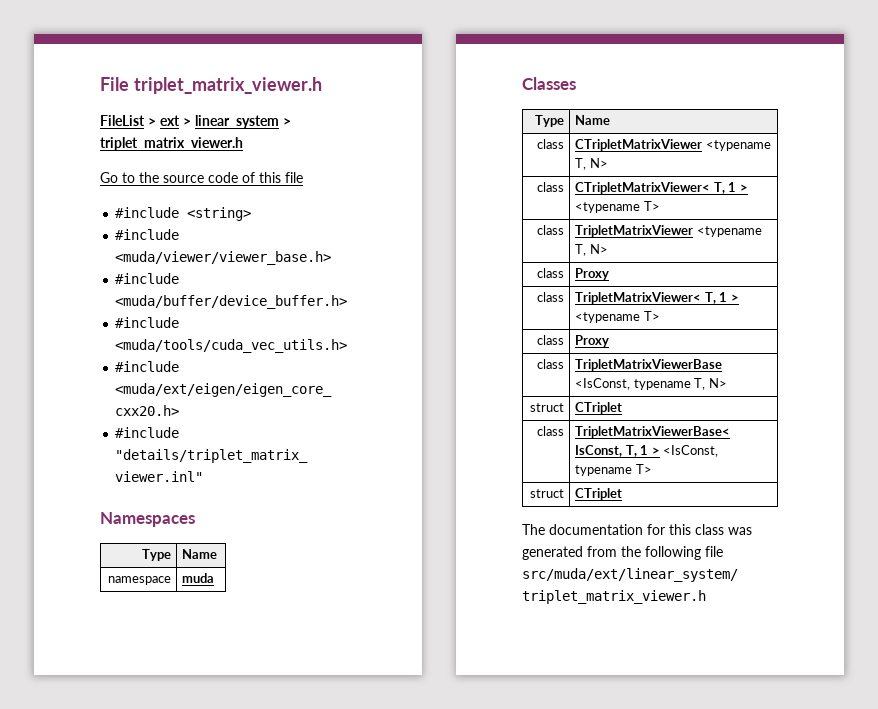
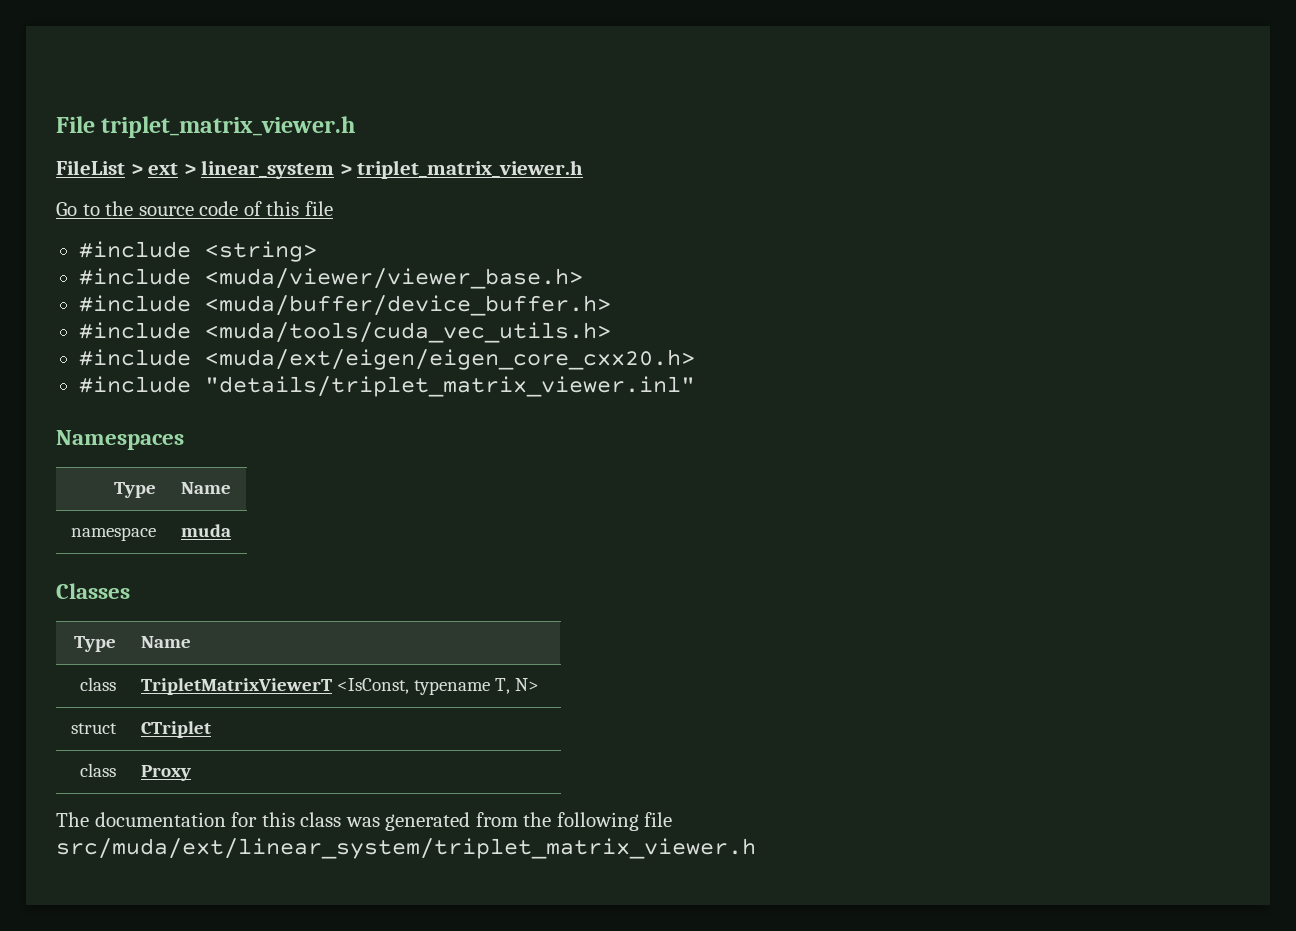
[575,139,771,151] [575,158,608,170] [536,182,564,192] [575,182,748,194] [575,201,660,213] [536,225,564,235] [575,225,762,237] [575,244,608,256] [536,268,564,278] [575,268,610,280] [536,292,564,302] [575,292,739,304] [575,311,660,323] [536,335,564,345] [575,335,610,347] [536,359,564,369] [575,359,723,371] CTripletMatrixViewer <typename T, N> // class | CTripletMatrixViewer< T, 1 > <typename T> // class | TripletMatrixViewer <typename T, N> // class | Proxy // class | TripletMatrixViewer< T, 1 > <typename T> // class | Proxy // class | TripletMatrixViewerBase -> [141,678,333,695] TripletMatrixViewerT
[575,426,731,438] [575,445,718,457] [575,464,652,476] [529,489,564,498] [575,488,623,500] TripletMatrixViewerBase< IsConst, T, 1 > <IsConst, typename T> // struct | CTriplet -> [141,765,192,781] Proxy

